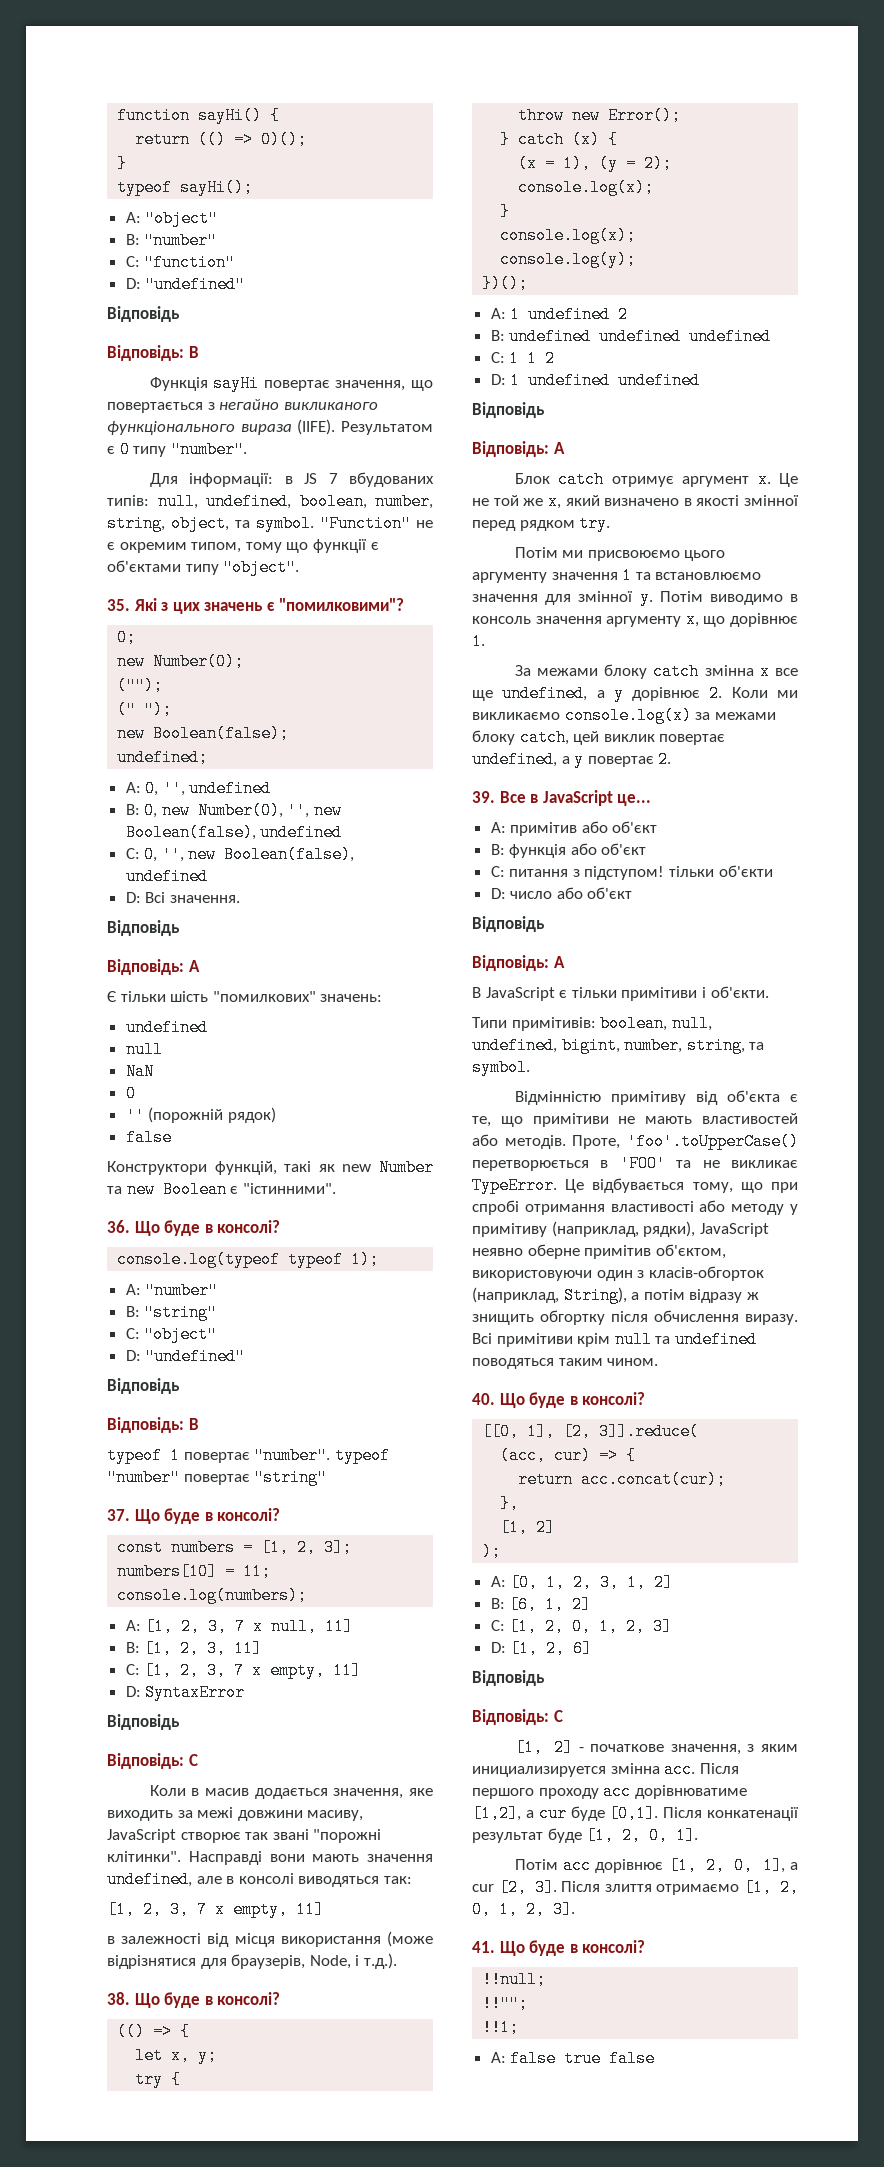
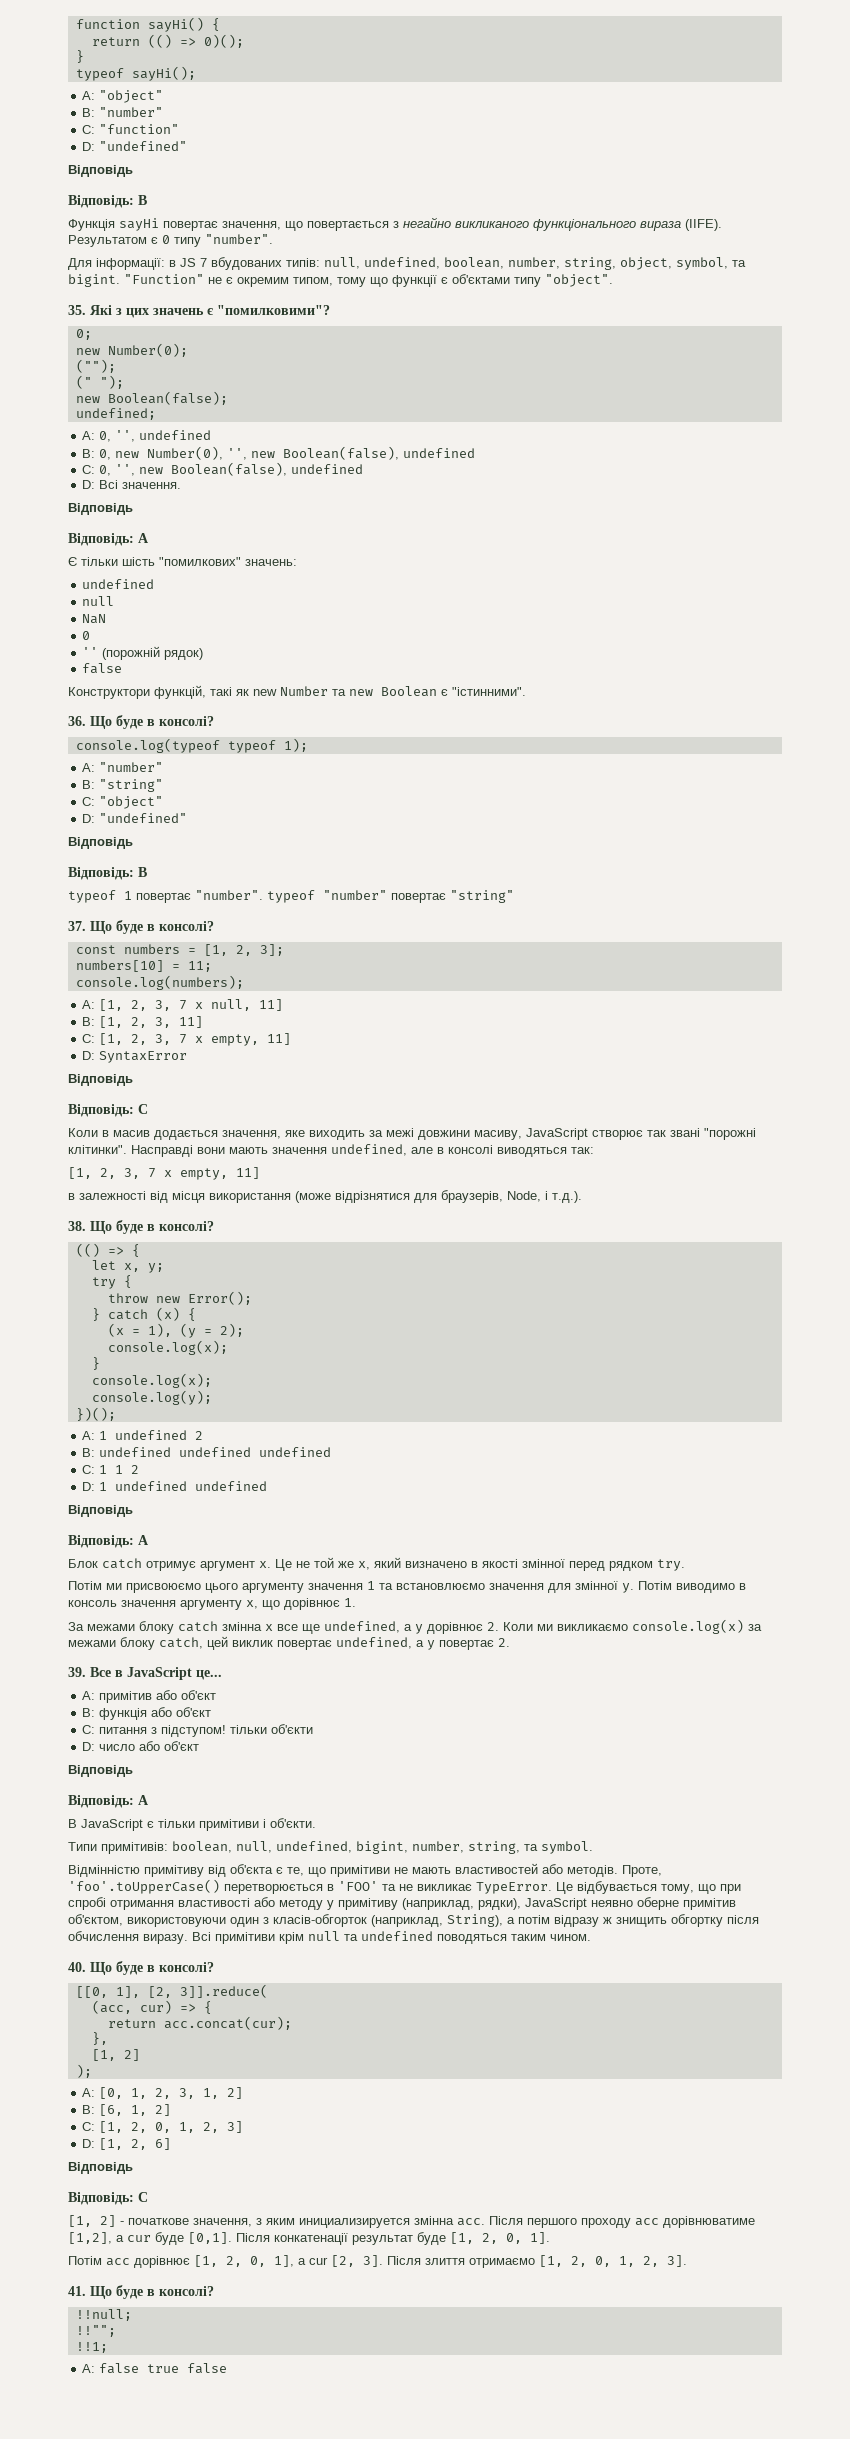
[235,515,314,532] та symbol. -> [676,257,746,270] [68,274,120,287] symbol, та bigint.

